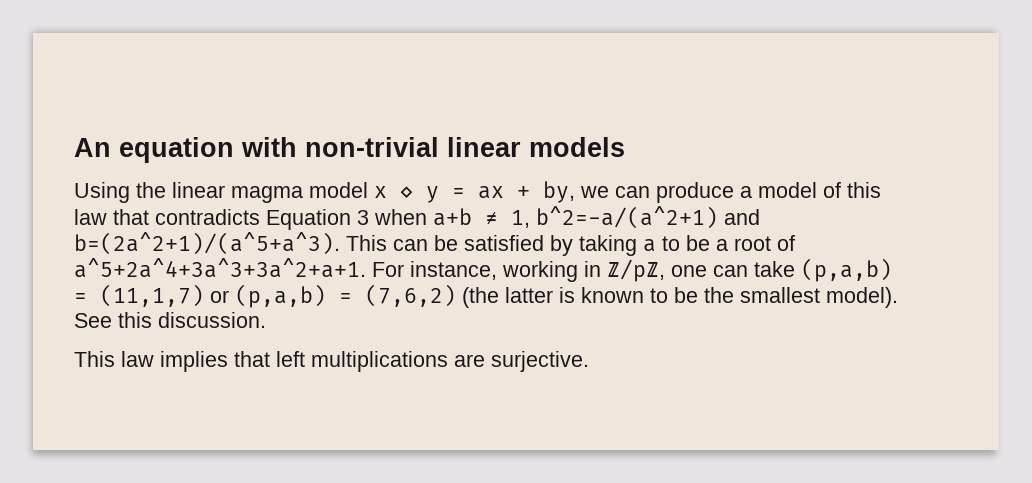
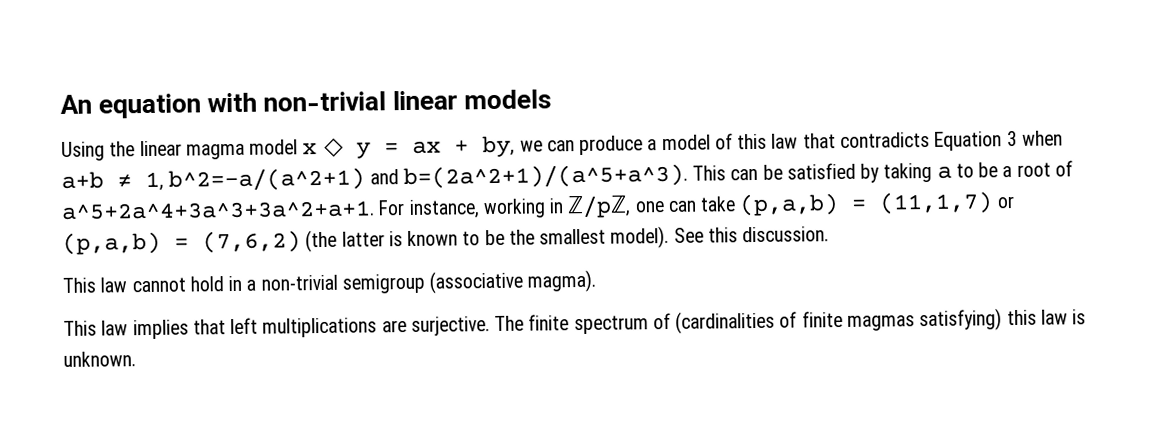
(266, 320) none -> [62,269,597,294] // This law cannot hold in a non-trivial semigroup (associative magma).
(589, 361) none -> [494,308,1087,335] [63,351,136,367] The finite spectrum of (cardinalities of finite magmas satisfying) this law is unknown.

